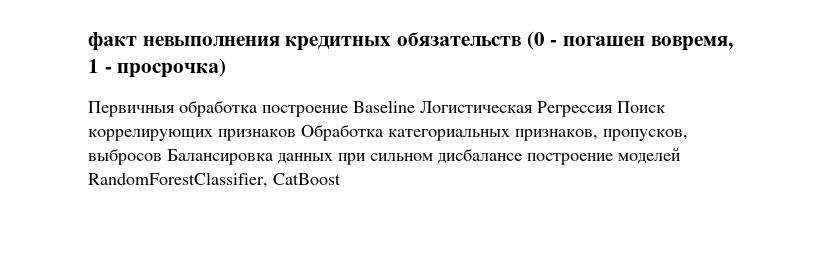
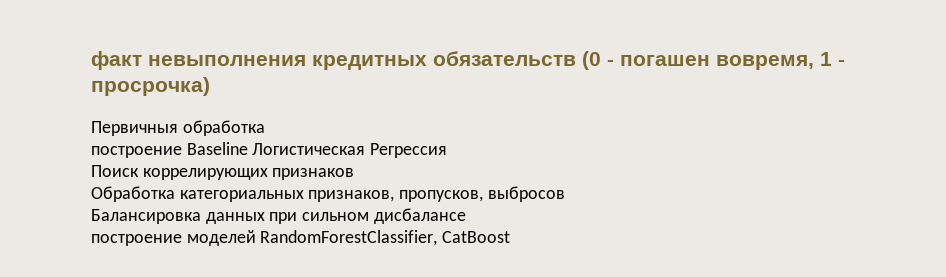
(258, 108) none -> (265, 128) //
(613, 109) none -> (448, 150) //
(296, 135) none -> (355, 174) //
(162, 156) none -> (565, 194) //
(522, 156) none -> (466, 216) //

